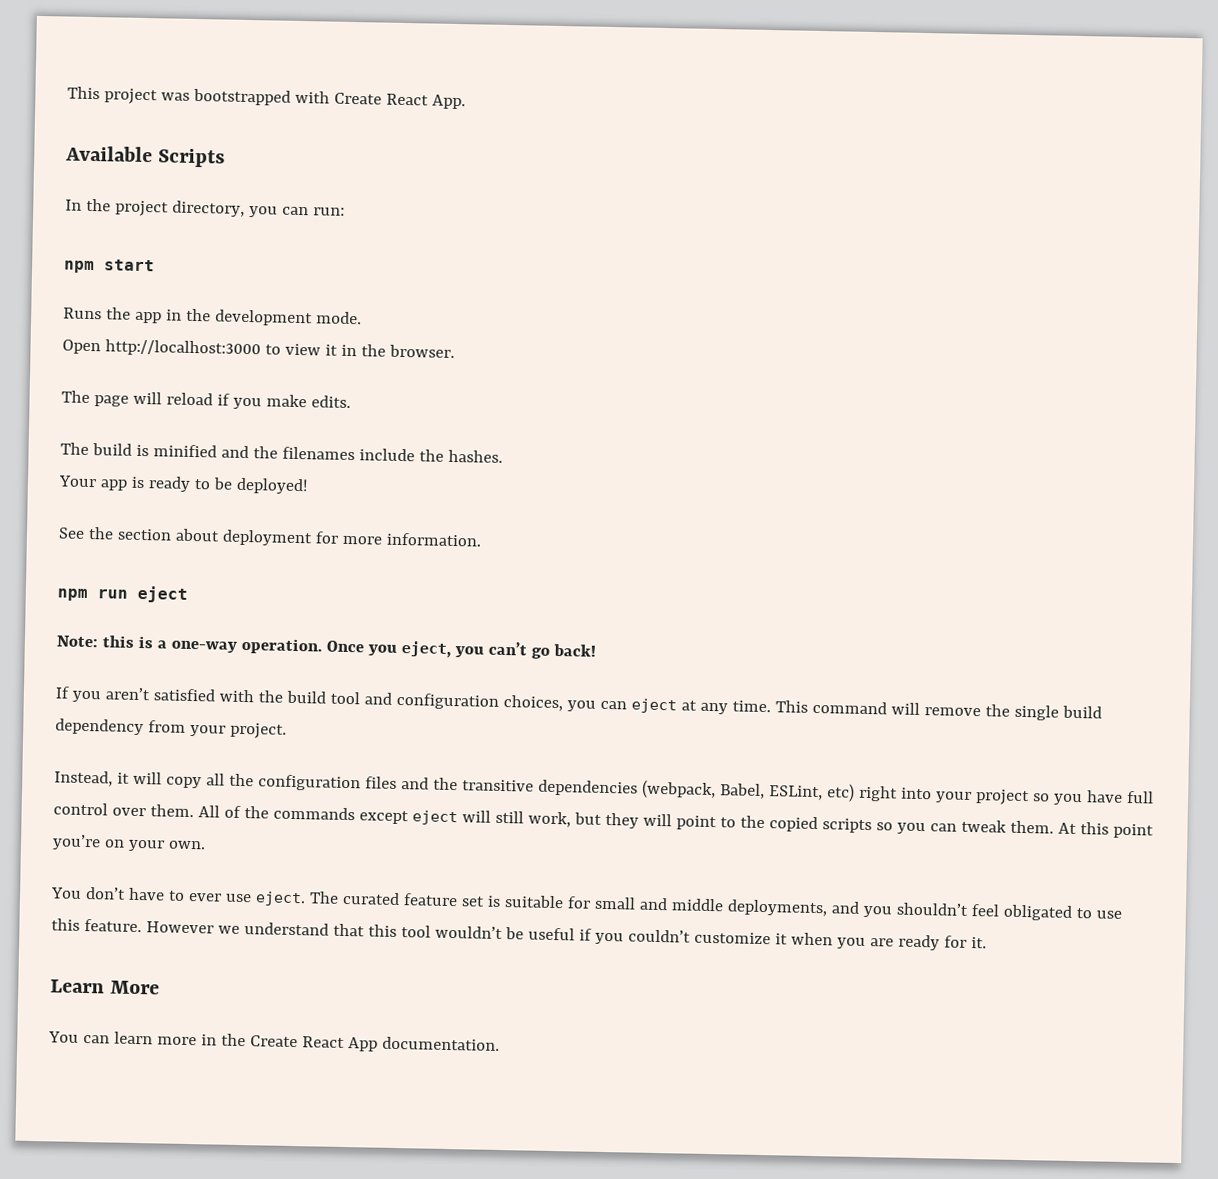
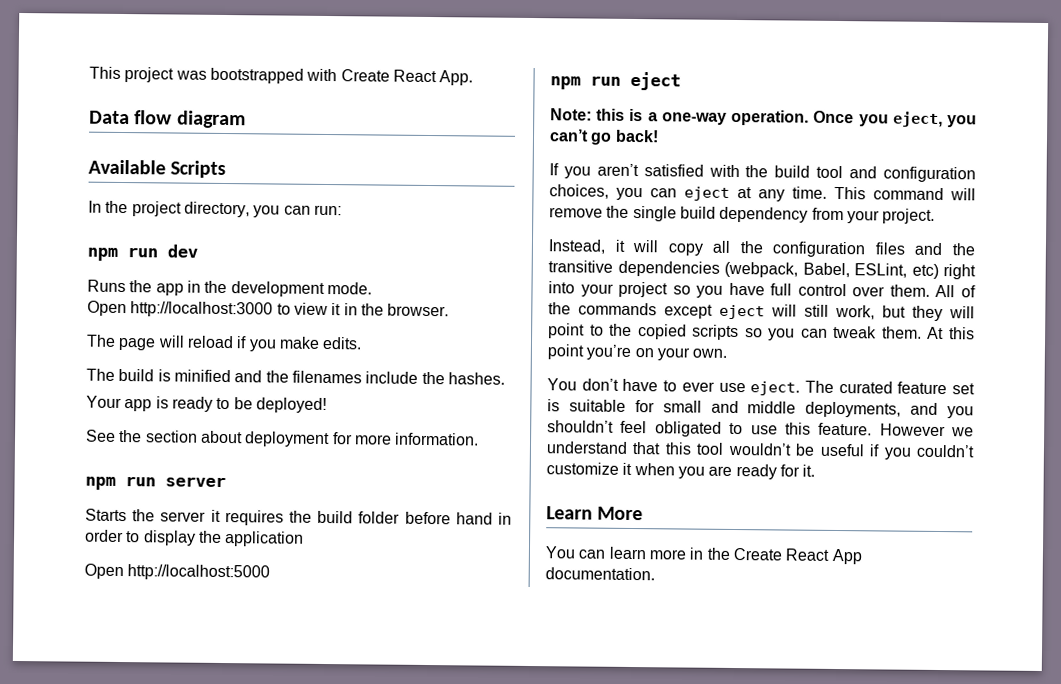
(466, 102) none -> [89,110,246,129] // Data flow diagram
[104,259,155,272] start -> [127,244,198,258] run dev
(482, 539) none -> [85,476,226,490] [85,508,512,526] [85,529,305,547] [84,563,271,581] // npm run server // Starts the server it requires the build folder before hand in order to display the application // Open http://localhost:5000

